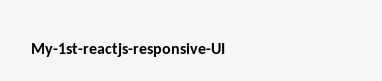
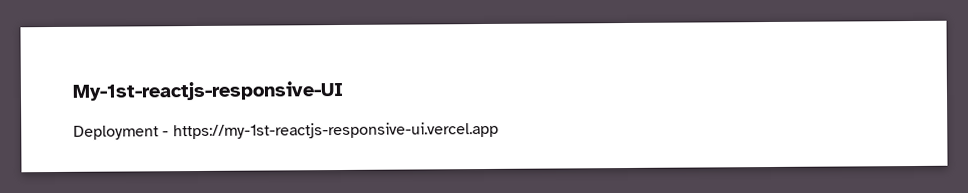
(225, 50) none -> [73,121,499,140] // Deployment - https://my-1st-reactjs-responsive-ui.vercel.app

